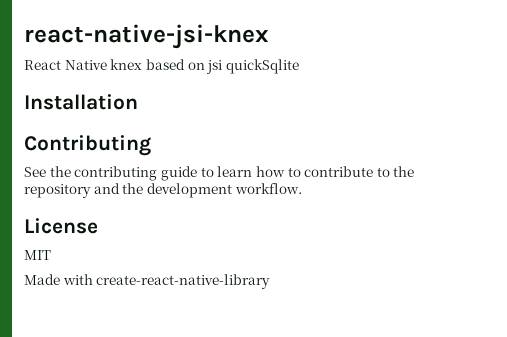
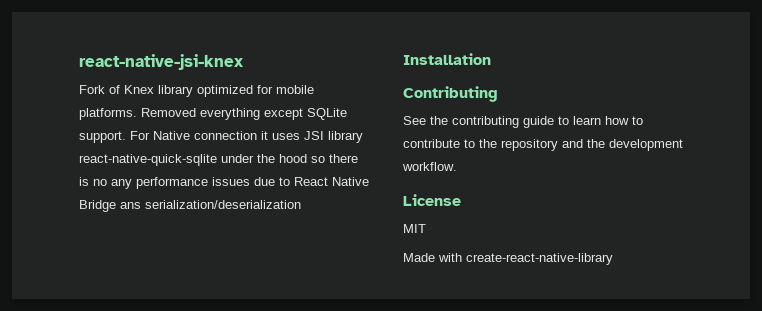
[24,59,299,74] React Native knex based on jsi quickSqlite -> [79,85,314,97] [79,108,347,120] [79,131,363,143] [79,154,358,166] [79,177,369,189] [79,200,301,212] Fork of Knex library optimized for mobile platforms. Removed everything except SQLite support. For Native connection it uses JSI library react-native-quick-sqlite under the hood so there is no any performance issues due to React Native Bridge ans serialization/deserialization

